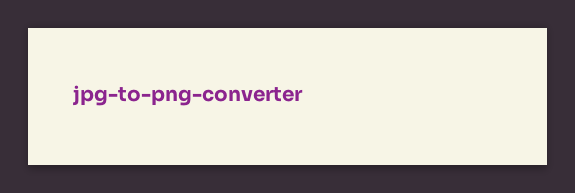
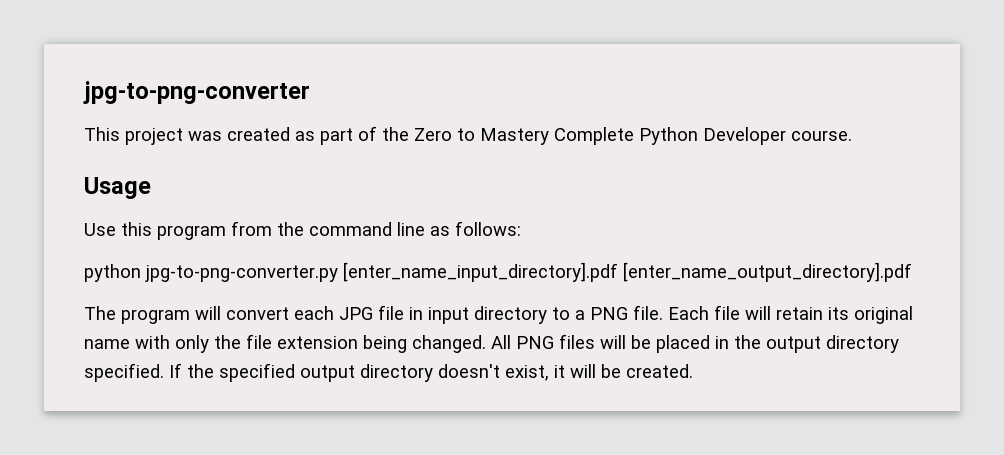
(303, 95) none -> [84,126,852,145] [84,177,151,199] [84,221,521,240] [84,262,912,282] [84,305,913,324] [84,334,899,353] [84,363,693,382] // This project was created as part of the Zero to Mastery Complete Python Developer course. // Usage // Use this program from the command line as follows: // python jpg-to-png-converter.py [enter_name_input_directory].pdf [enter_name_output_directory].pdf // The program will convert each JPG file in input directory to a PNG file. Each file will retain its original name with only the file extension being changed. All PNG files will be placed in the output directory specified. If the specified output directory doesn't exist, it will be created.

